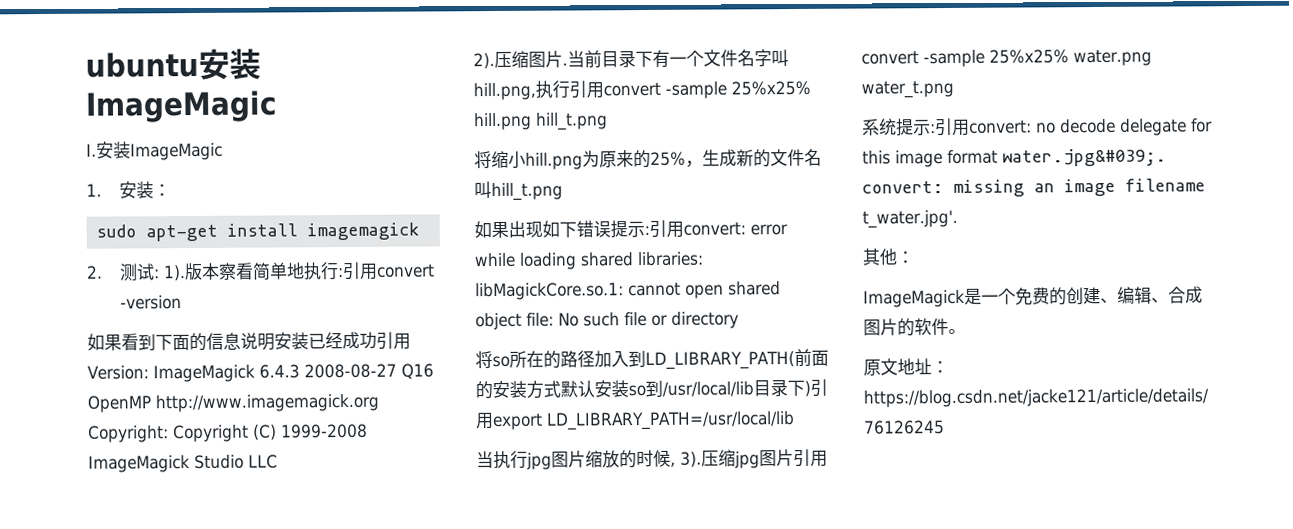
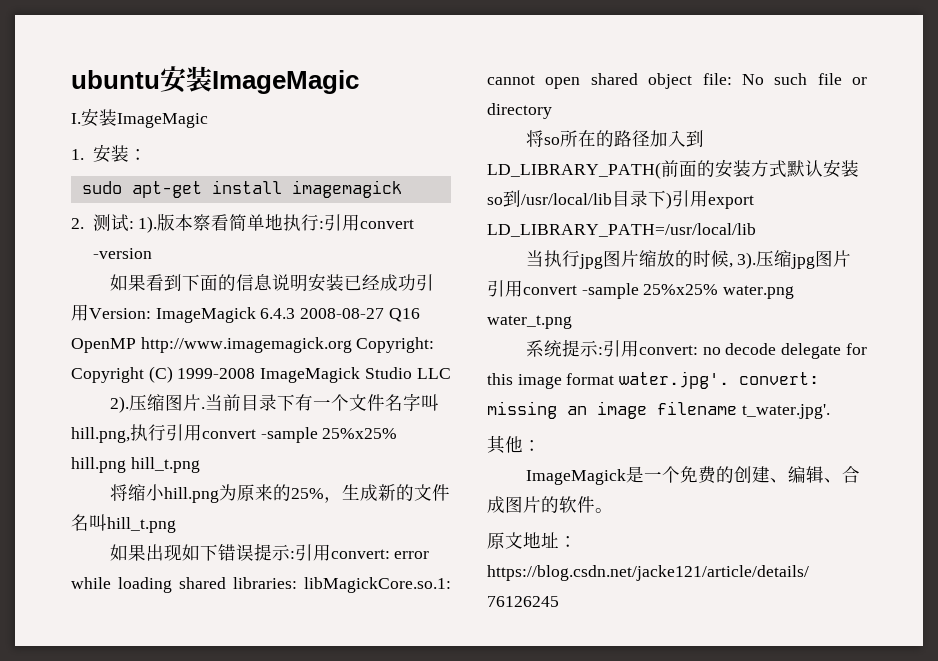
[1002,148,1167,167] water.jpg&#039;. -> [619,371,730,389] water.jpg'.

